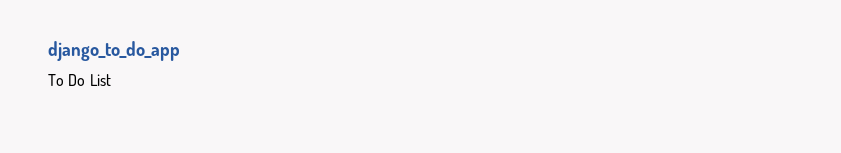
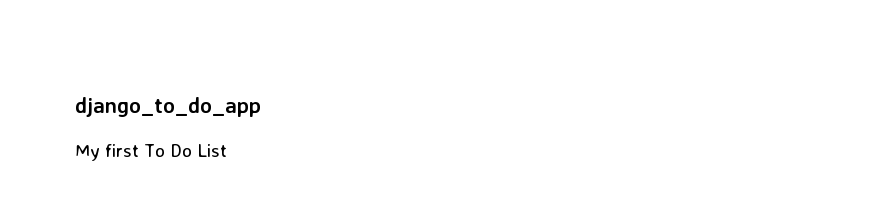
(180, 51) none -> [75,144,140,161] My first

